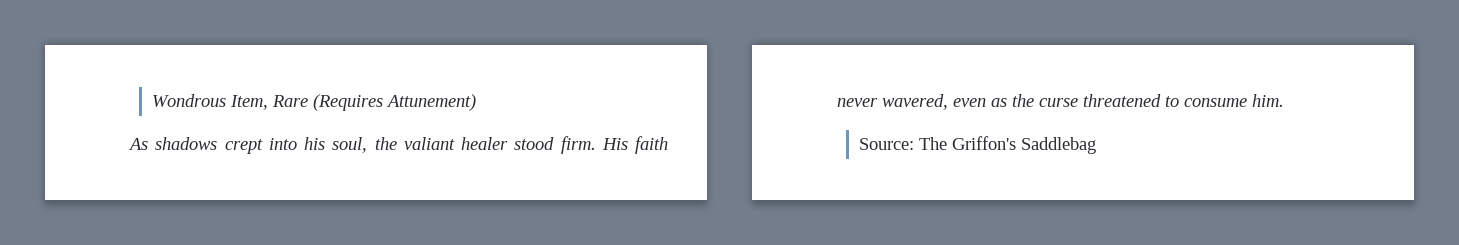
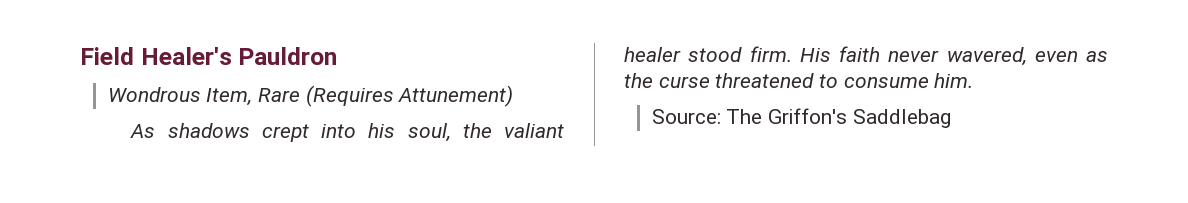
(152, 100) none -> [80,47,338,65] Field Healer's Pauldron //

